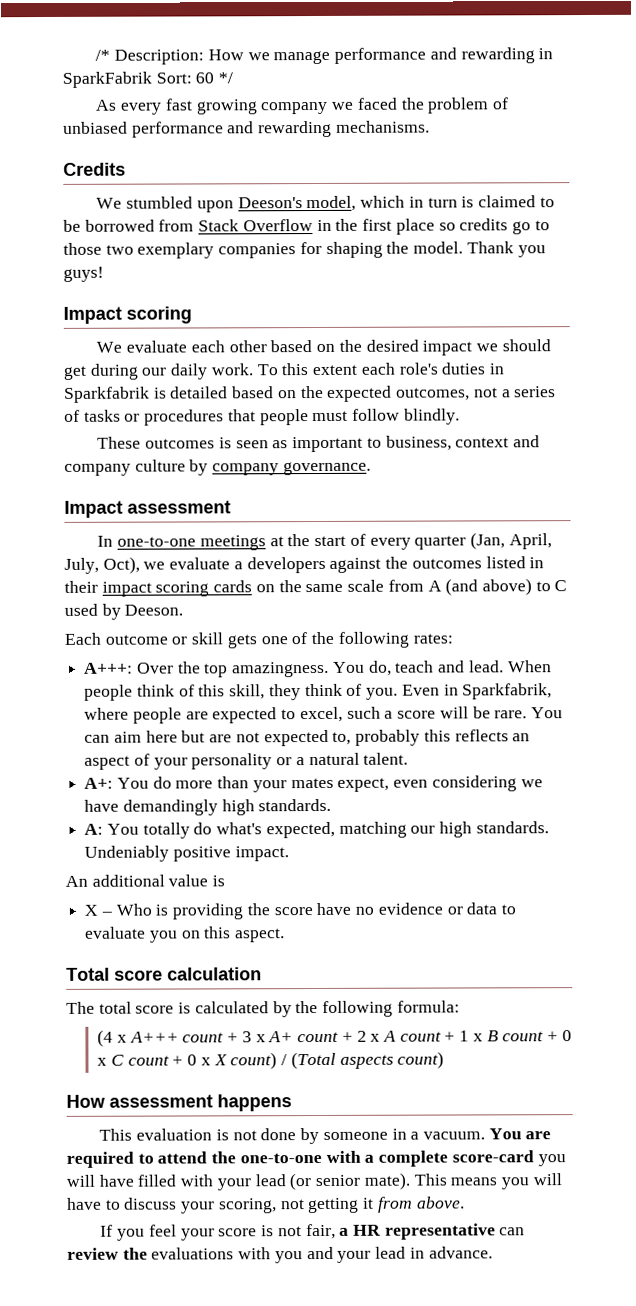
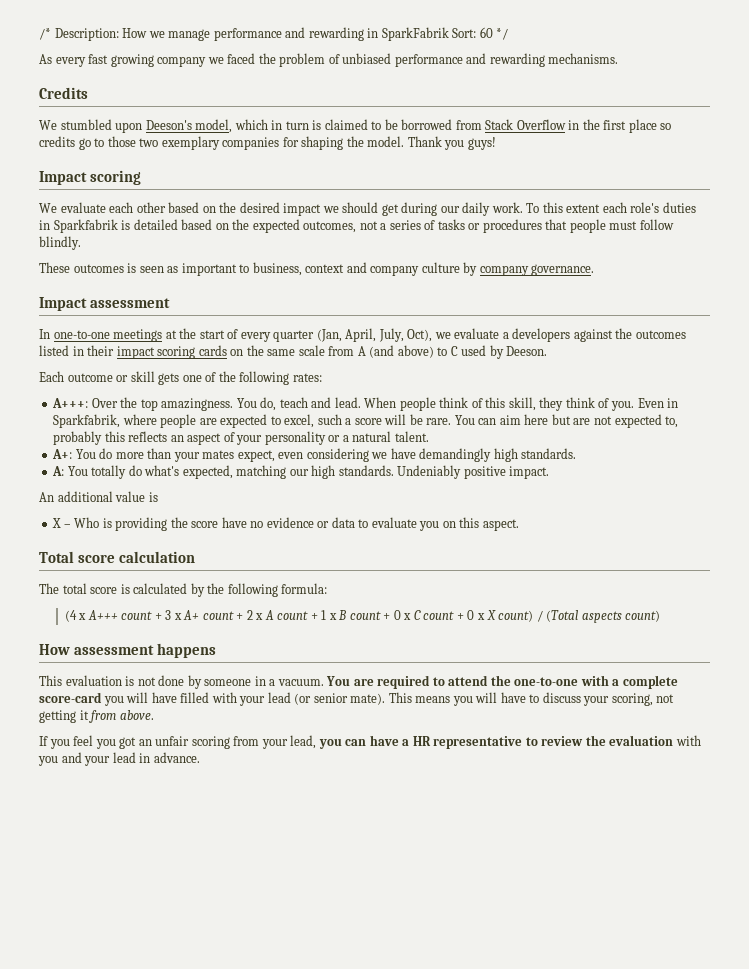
[180,1223,336,1241] your score is not fair, -> [95,735,399,749] you got an unfair scoring from your lead, you can have
[499,1227,526,1236] can -> [525,737,538,746] to
[151,1247,235,1260] evaluations -> [609,735,674,746] evaluation

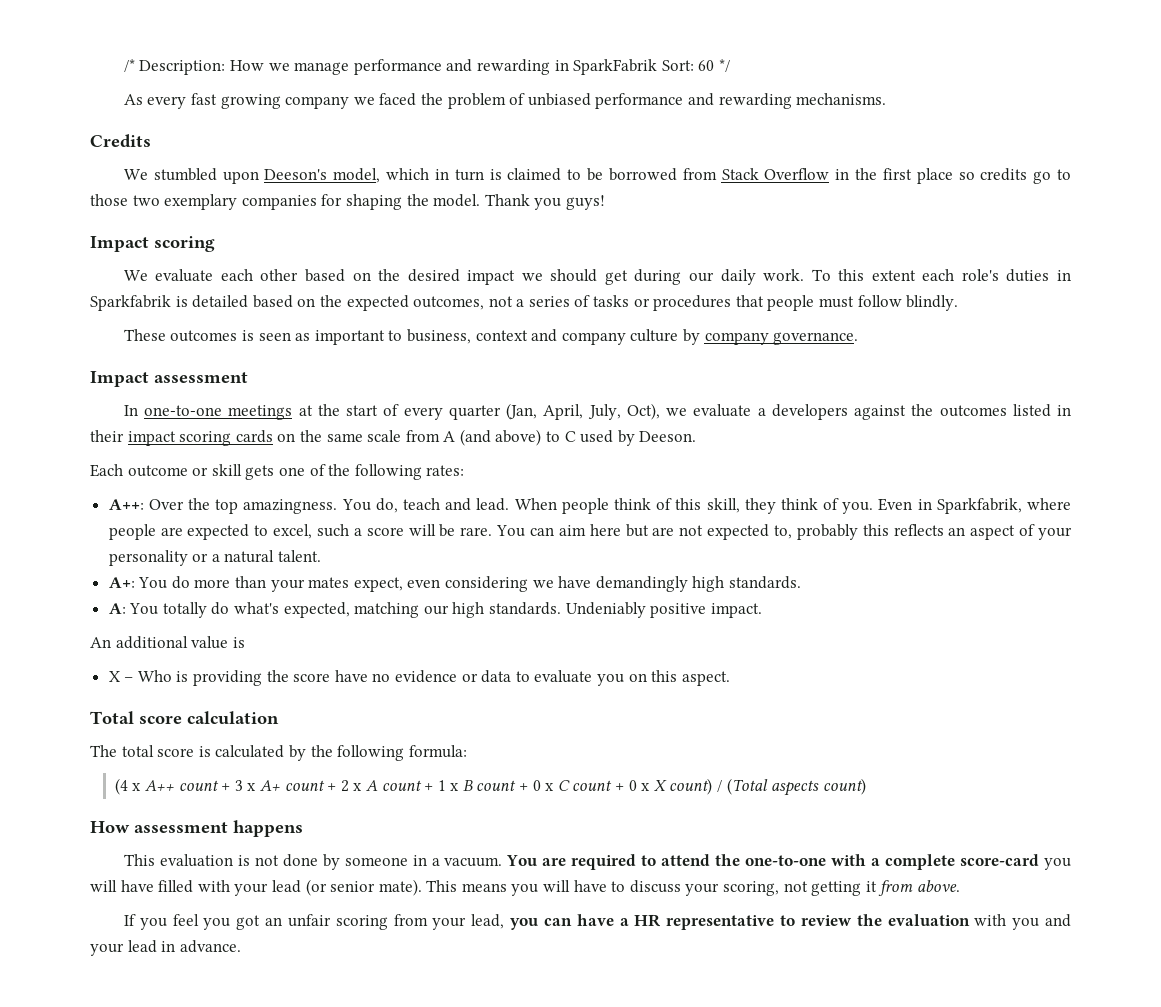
[52,398,89,408] A+++: -> [108,499,144,510] A++:
[87,610,118,620] A+++ -> [145,780,175,791] A++

